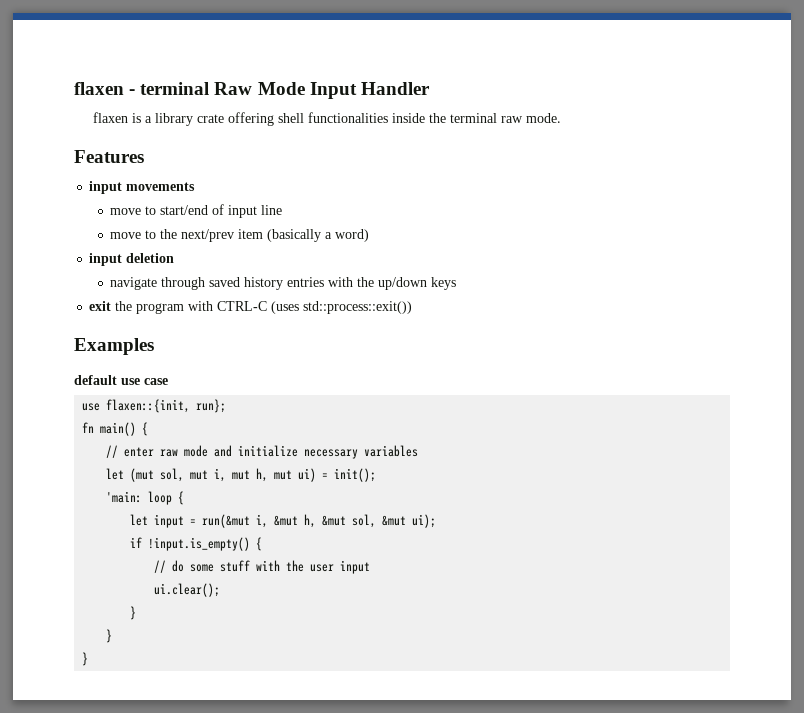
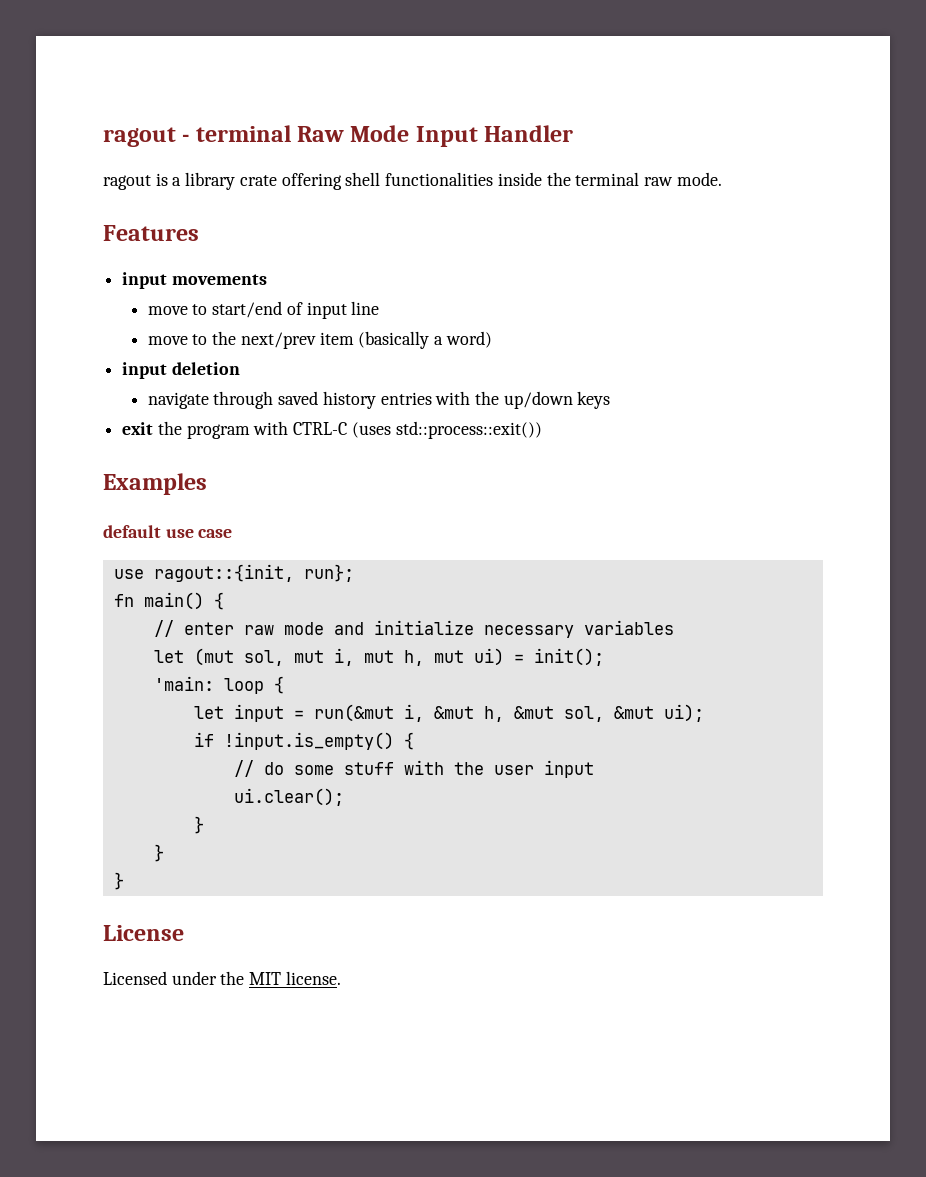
[74,82,124,95] flaxen -> [103,127,176,147] ragout
[92,112,128,123] flaxen -> [103,175,151,190] ragout
[106,399,191,413] flaxen::{init, -> [153,564,294,582] ragout::{init,
(89, 659) none -> [103,925,184,941] [103,971,341,985] // License // Licensed under the MIT license.

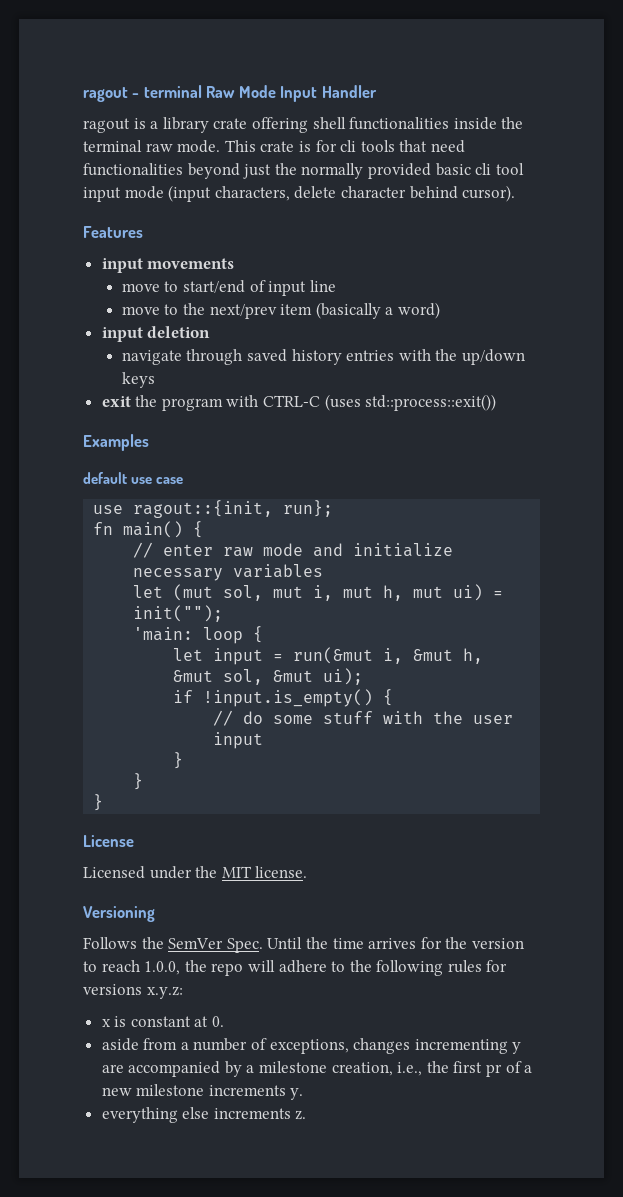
(722, 179) none -> [224,140,465,153] [83,163,524,179] [83,185,516,202] This crate is for cli tools that need functionalities beyond just the normally provided basic cli tool input mode (input characters, delete character behind cursor).
[533,648,604,666] init(); -> [133,605,224,622] init("");
[233,788,344,806] // ui.clear(); -> (264, 740) none
(341, 978) none -> [83,906,155,922] [83,937,524,953] [83,960,508,976] [83,984,183,999] [101,1016,225,1027] [101,1038,522,1054] [101,1061,533,1077] [101,1084,304,1100] [101,1107,307,1123] // Versioning // Follows the SemVer Spec. Until the time arrives for the version to reach 1.0.0, the repo will adhere to the following rules for versions x.y.z: // x is constant at 0. // aside from a number of exceptions, changes incrementing y are accompanied by a milestone creation, i.e., the first pr of a new milestone increments y. // everything else increments z.

